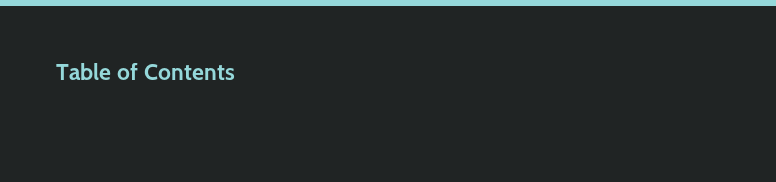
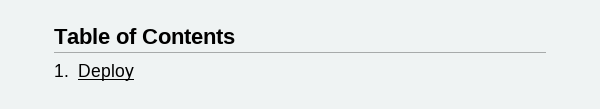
(236, 72) none -> [54,64,134,81] // 1. Deploy

